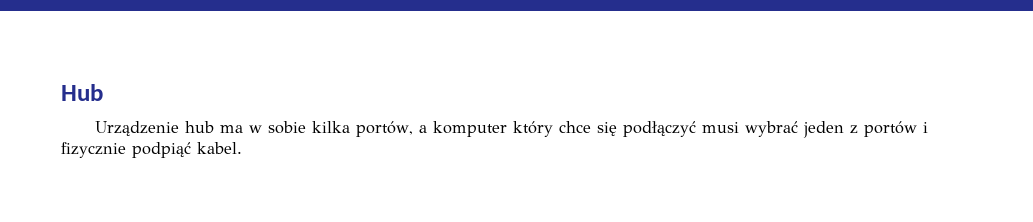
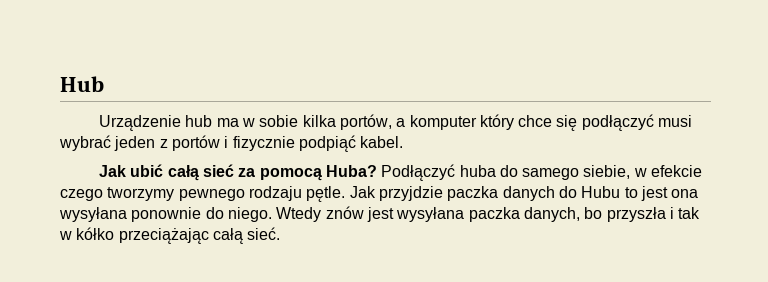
(242, 148) none -> [98,164,703,181] [60,186,699,202] [59,206,701,222] [59,227,281,244] // Jak ubić całą sieć za pomocą Huba? Podłączyć huba do samego siebie, w efekcie czego tworzymy pewnego rodzaju pętle. Jak przyjdzie paczka danych do Hubu to jest ona wysyłana ponownie do niego. Wtedy znów jest wysyłana paczka danych, bo przyszła i tak w kółko przeciążając całą sieć.

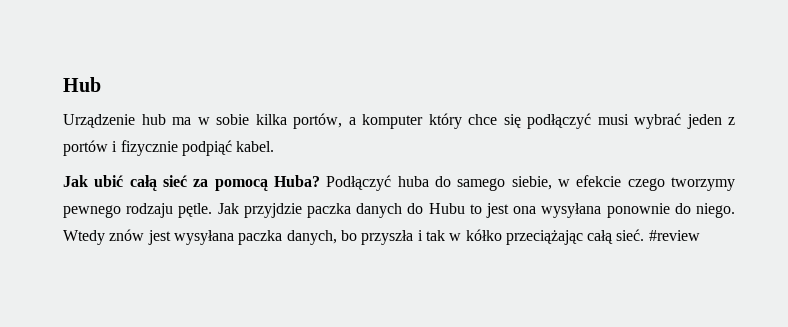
(281, 233) none -> [648,230,700,241] #review

